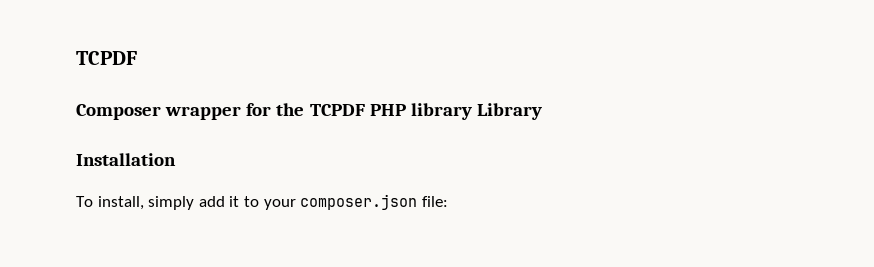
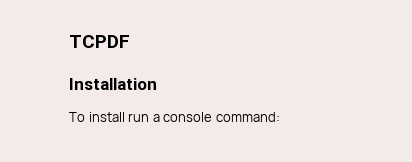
[76,103,542,120] [76,153,176,166] [76,194,448,210] Composer wrapper for the TCPDF PHP library Library // Installation // To install, simply add it to your composer.json file: -> [69,78,157,90] [69,112,280,122] Installation // To install run a console command:

